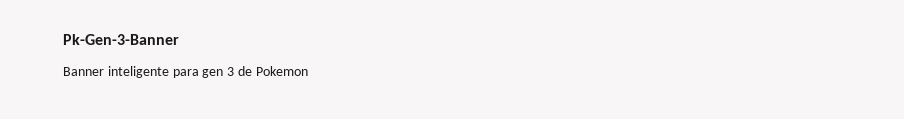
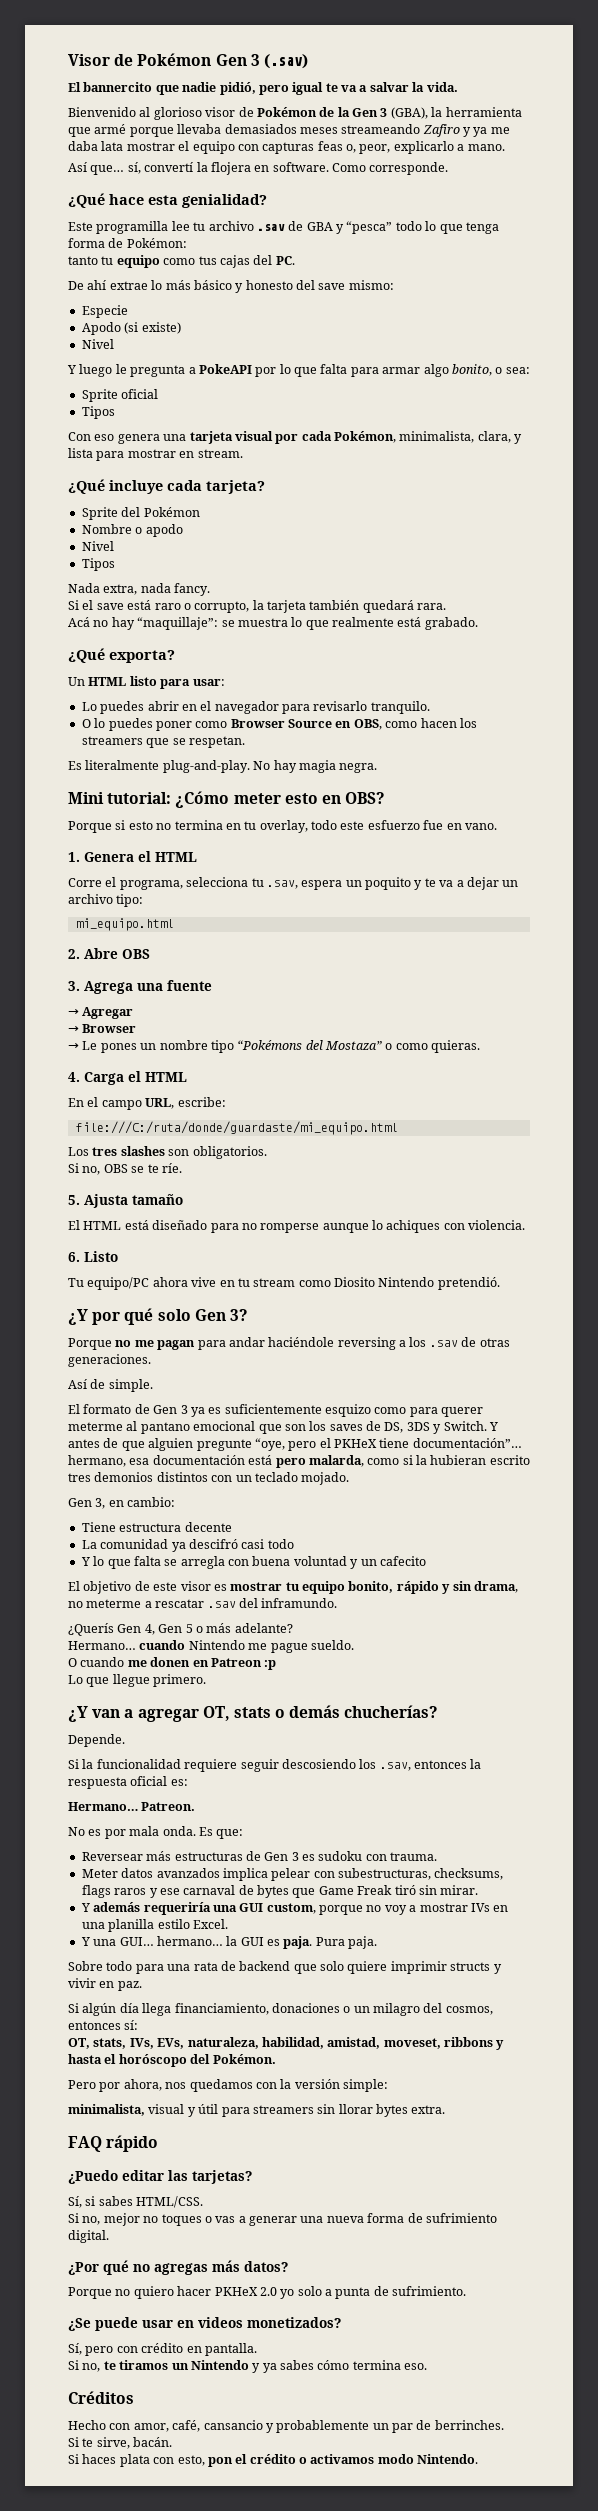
[63,34,179,45] [63,66,308,78] Pk-Gen-3-Banner // Banner inteligente para gen 3 de Pokemon -> [68,53,308,69] [68,82,458,95] [68,107,522,120] [68,124,510,137] [68,141,505,154] [68,162,449,175] [68,193,267,208] [68,221,499,234] [68,238,187,248] [68,255,295,268] [68,280,394,293] [81,305,128,318] [81,322,181,335] [81,339,114,349] [67,364,530,377] [81,389,159,402] [81,406,115,419] [68,431,523,444] [68,448,243,461] [68,479,265,494] [81,507,200,520] [81,524,183,537] [81,541,114,551] [81,558,115,571] [68,583,211,596] [68,600,447,613] [68,617,478,630] [68,648,175,663] [68,676,225,689] [81,701,430,714] [81,718,477,731] [81,736,245,748] [68,760,378,773] [68,791,386,808] [68,820,497,833] [68,851,197,862] [68,877,519,890] [68,894,144,907] [75,918,174,931] [68,948,150,959] [68,980,212,994] [68,1007,134,1019] [68,1024,137,1033] [68,1040,481,1053] [68,1071,187,1085] [68,1097,226,1110] [75,1121,398,1135] [68,1146,267,1159] [68,1163,182,1175] [68,1194,183,1208] [68,1220,526,1233] [68,1251,118,1262] [68,1277,500,1290] [68,1308,248,1325] [68,1337,510,1350] [68,1354,151,1367] [68,1379,153,1392] [68,1404,484,1417] [68,1421,498,1434] [68,1438,522,1451] [68,1455,530,1468] [68,1472,350,1485] [68,1497,176,1509] [81,1522,232,1532] [81,1539,294,1552] [80,1556,426,1569] [68,1581,518,1594] [68,1598,338,1608] [68,1623,293,1636] [68,1640,354,1653] [68,1657,277,1670] [68,1674,207,1687] [68,1705,439,1722] [68,1734,125,1747] [68,1759,482,1772] [68,1776,188,1789] [68,1802,196,1811] [68,1826,244,1839] [81,1851,438,1861] [81,1868,504,1881] [81,1885,479,1898] [80,1902,509,1915] [81,1919,228,1932] [80,1936,378,1949] [68,1961,502,1974] [68,1978,142,1991] [68,2003,493,2016] [68,2020,139,2030] [68,2037,505,2050] [68,2054,276,2067] [68,2079,388,2092] [68,2104,446,2117] [68,2135,159,2152] [68,2170,252,2184] [68,2196,204,2208] [68,2213,497,2226] [68,2230,109,2243] [68,2260,288,2275] [68,2286,467,2299] [68,2317,341,2331] [68,2343,257,2356] [68,2360,428,2373] [68,2391,134,2404] [68,2420,504,2433] [68,2437,173,2449] [68,2454,479,2467] Visor de Pokémon Gen 3 (.sav) // El bannercito que nadie pidió, pero igual te va a salvar la vida. // Bienvenido al glorioso visor de Pokémon de la Gen 3 (GBA), la herramienta que armé porque llevaba demasiados meses streameando Zafiro y ya me daba lata mostrar el equipo con capturas feas o, peor, explicarlo a mano. // Así que… sí, convertí la flojera en software. Como corresponde. // ¿Qué hace esta genialidad? // Este programilla lee tu archivo .sav de GBA y “pesca” todo lo que tenga forma de Pokémon: // tanto tu equipo como tus cajas del PC. // De ahí extrae lo más básico y honesto del save mismo: // Especie // Apodo (si existe) // Nivel // Y luego le pregunta a PokeAPI por lo que falta para armar algo bonito, o sea: // Sprite oficial // Tipos // Con eso genera una tarjeta visual por cada Pokémon, minimalista, clara, y lista para mostrar en stream. // ¿Qué incluye cada tarjeta? // Sprite del Pokémon // Nombre o apodo // Nivel // Tipos // Nada extra, nada fancy. // Si el save está raro o corrupto, la tarjeta también quedará rara. // Acá no hay “maquillaje”: se muestra lo que realmente está grabado. // ¿Qué exporta? // Un HTML listo para usar: // Lo puedes abrir en el navegador para revisarlo tranquilo. // O lo puedes poner como Browser Source en OBS, como hacen los streamers que se respetan. // Es literalmente plug-and-play. No hay magia negra. // Mini tutorial: ¿Cómo meter esto en OBS? // Porque si esto no termina en tu overlay, todo este esfuerzo fue en vano. // 1. Genera el HTML // Corre el programa, selecciona tu .sav, espera un poquito y te va a dejar un archivo tipo: // mi_equipo.html // 2. Abre OBS // 3. Agrega una fuente // → Agregar // → Browser // → Le pones un nombre tipo “Pokémons del Mostaza” o como quieras. // 4. Carga el HTML // En el campo URL, escribe: // file:///C:/ruta/donde/guardaste/mi_equipo.html // Los tres slashes son obligatorios. // Si no, OBS se te ríe. // 5. Ajusta tamaño // El HTML está diseñado para no romperse aunque lo achiques con violencia. // 6. Listo // Tu equipo/PC ahora vive en tu stream como Diosito Nintendo pretendió. // ¿Y por qué solo Gen 3? // Porque no me pagan para andar haciéndole reversing a los .sav de otras generaciones. // Así de simple. // El formato de Gen 3 ya es suficientemente esquizo como para querer meterme al pantano emocional que son los saves de DS, 3DS y Switch. Y antes de que alguien pregunte “oye, pero el PKHeX tiene documentación”… hermano, esa documentación está pero malarda, como si la hubieran escrito tres demonios distintos con un teclado mojado. // Gen 3, en cambio: // Tiene estructura decente // La comunidad ya descifró casi todo // Y lo que falta se arregla con buena voluntad y un cafecito // El objetivo de este visor es mostrar tu equipo bonito, rápido y sin drama, no meterme a rescatar .sav del inframundo. // ¿Querís Gen 4, Gen 5 o más adelante? // Hermano… cuando Nintendo me pague sueldo. // O cuando me donen en Patreon :p // Lo que llegue primero. // ¿Y van a agregar OT, stats o demás chucherías? // Depende. // Si la funcionalidad requiere seguir descosiendo los .sav, entonces la respuesta oficial es: // Hermano… Patreon. // No es por mala onda. Es que: // Reversear más estructuras de Gen 3 es sudoku con trauma. // Meter datos avanzados implica pelear con subestructuras, checksums, flags raros y ese carnaval de bytes que Game Freak tiró sin mirar. // Y además requeriría una GUI custom, porque no voy a mostrar IVs en una planilla estilo Excel. // Y una GUI… hermano… la GUI es paja. Pura paja. // Sobre todo para una rata de backend que solo quiere imprimir structs y vivir en paz. // Si algún día llega financiamiento, donaciones o un milagro del cosmos, entonces sí: // OT, stats, IVs, EVs, naturaleza, habilidad, amistad, moveset, ribbons y hasta el horóscopo del Pokémon. // Pero por ahora, nos quedamos con la versión simple: // minimalista, visual y útil para streamers sin llorar bytes extra. // FAQ rápido // ¿Puedo editar las tarjetas? // Sí, si sabes HTML/CSS. // Si no, mejor no toques o vas a generar una nueva forma de sufrimiento digital. // ¿Por qué no agregas más datos? // Porque no quiero hacer PKHeX 2.0 yo solo a punta de sufrimiento. // ¿Se puede usar en videos monetizados? // Sí, pero con crédito en pantalla. // Si no, te tiramos un Nintendo y ya sabes cómo termina eso. // Créditos // Hecho con amor, café, cansancio y probablemente un par de berrinches. // Si te sirve, bacán. // Si haces plata con esto, pon el crédito o activamos modo Nintendo.

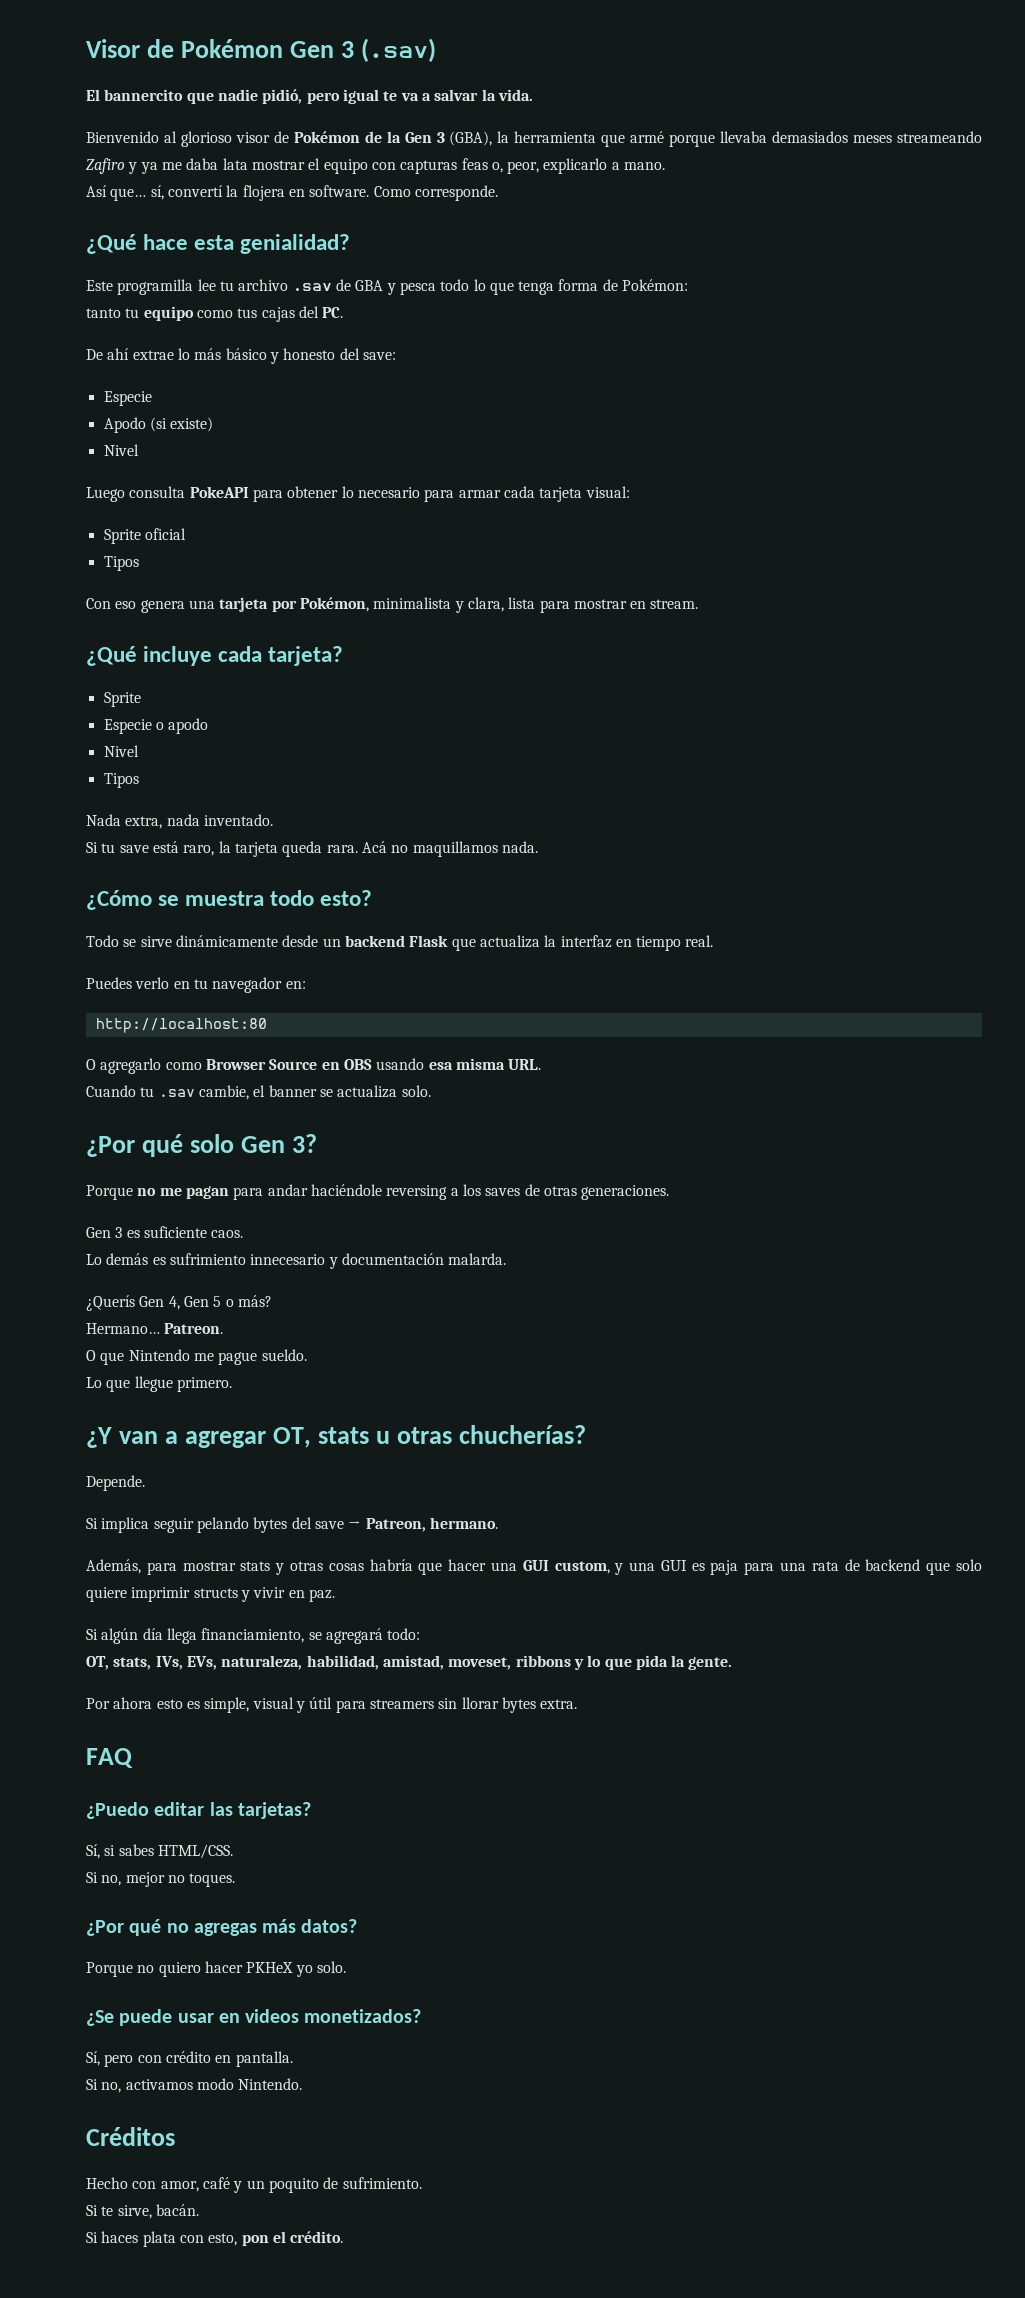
[346,221,393,234] “pesca” -> [399,282,436,295] pesca
[318,280,394,290] save mismo: -> [362,352,396,360] save:
[67,364,530,377] Y luego le pregunta a PokeAPI por lo que falta para armar algo bonito, o sea: -> [86,486,630,502] Luego consulta PokeAPI para obtener lo necesario para armar cada tarjeta visual:
[234,431,523,444] visual por cada Pokémon, minimalista, clara, y -> [271,597,504,613] por Pokémon, minimalista y clara,
[121,507,200,517] [81,524,132,534] del Pokémon // Nombre -> [103,719,152,734] // Especie
[174,583,211,596] [68,600,94,610] fancy. // Si el -> [203,814,273,826] [86,842,116,853] inventado. // Si tu
[154,600,414,613] raro o corrupto, la tarjeta también quedará -> [183,841,323,857] raro, la tarjeta queda
(447, 606) // -> (358, 849) none
[111,617,478,630] [68,648,175,663] [68,676,225,689] [81,701,430,714] [81,718,477,731] [81,736,245,748] [68,760,378,773] [68,791,386,808] [68,820,497,833] [68,851,197,862] [68,877,519,890] [68,894,144,907] [75,918,174,931] [68,948,150,959] [68,980,212,994] [68,1007,134,1019] [68,1024,137,1033] [68,1040,481,1053] [68,1071,187,1085] [68,1097,226,1110] [75,1121,398,1135] [68,1146,267,1159] [68,1163,182,1175] [68,1194,183,1208] [68,1220,526,1233] [68,1251,118,1262] [68,1277,500,1290] [68,1309,121,1325] hay “maquillaje”: se muestra lo que realmente está grabado. // ¿Qué exporta? // Un HTML listo para usar: // Lo puedes abrir en el navegador para revisarlo tranquilo. // O lo puedes poner como Browser Source en OBS, como hacen los streamers que se respetan. // Es literalmente plug-and-play. No hay magia negra. // Mini tutorial: ¿Cómo meter esto en OBS? // Porque si esto no termina en tu overlay, todo este esfuerzo fue en vano. // 1. Genera el HTML // Corre el programa, selecciona tu .sav, espera un poquito y te va a dejar un archivo tipo: // mi_equipo.html // 2. Abre OBS // 3. Agrega una fuente // → Agregar // → Browser // → Le pones un nombre tipo “Pokémons del Mostaza” o como quieras. // 4. Carga el HTML // En el campo URL, escribe: // file:///C:/ruta/donde/guardaste/mi_equipo.html // Los tres slashes son obligatorios. // Si no, OBS se te ríe. // 5. Ajusta tamaño // El HTML está diseñado para no romperse aunque lo achiques con violencia. // 6. Listo // Tu equipo/PC ahora vive en tu stream como Diosito Nintendo pretendió. // ¿Y por -> [412,841,538,857] [86,890,373,910] [86,935,714,951] [86,977,306,993] [95,1018,267,1033] [86,1058,542,1074] [86,1085,431,1100] [86,1136,135,1157] maquillamos nada. // ¿Cómo se muestra todo esto? // Todo se sirve dinámicamente desde un backend Flask que actualiza la interfaz en tiempo real. // Puedes verlo en tu navegador en: // http://localhost:80 // O agregarlo como Browser Source en OBS usando esa misma URL. // Cuando tu .sav cambie, el banner se actualiza solo. // ¿Por
[429,1340,458,1347] .sav -> [485,1188,521,1196] saves
[68,1379,153,1392] [68,1404,484,1417] [68,1421,498,1434] [68,1438,522,1451] [68,1455,530,1468] [68,1472,350,1485] [68,1497,176,1509] [81,1522,232,1532] [81,1539,294,1552] [80,1556,426,1569] [68,1581,518,1594] [68,1598,338,1608] Así de simple. // El formato de Gen 3 ya es suficientemente esquizo como para querer meterme al pantano emocional que son los saves de DS, 3DS y Switch. Y antes de que alguien pregunte “oye, pero el PKHeX tiene documentación”… hermano, esa documentación está pero malarda, como si la hubieran escrito tres demonios distintos con un teclado mojado. // Gen 3, en cambio: // Tiene estructura decente // La comunidad ya descifró casi todo // Y lo que falta se arregla con buena voluntad y un cafecito // El objetivo de este visor es mostrar tu equipo bonito, rápido y sin drama, no meterme a rescatar .sav del inframundo. -> [86,1226,244,1238] [86,1253,507,1269] Gen 3 es suficiente caos. // Lo demás es sufrimiento innecesario y documentación malarda.
[206,1623,293,1633] [68,1640,186,1650] más adelante? // Hermano… cuando -> [237,1295,272,1307] [86,1323,224,1334] [86,1350,125,1365] más? // Hermano… Patreon. // O que
[68,1657,277,1670] // O cuando me donen en Patreon :p -> (307, 1355) none
[275,1705,341,1718] o demás -> [376,1427,453,1444] u otras
[82,1759,482,1772] [68,1776,188,1789] [68,1802,196,1811] [68,1826,244,1839] [81,1851,438,1861] [81,1868,504,1881] [81,1885,479,1898] [80,1902,509,1915] [81,1919,228,1932] [80,1936,378,1949] [68,1961,133,1971] la funcionalidad requiere seguir descosiendo los .sav, entonces la respuesta oficial es: // Hermano… Patreon. // No es por mala onda. Es que: // Reversear más estructuras de Gen 3 es sudoku con trauma. // Meter datos avanzados implica pelear con subestructuras, checksums, flags raros y ese carnaval de bytes que Game Freak tiró sin mirar. // Y además requeriría una GUI custom, porque no voy a mostrar IVs en una planilla estilo Excel. // Y una GUI… hermano… la GUI es paja. Pura paja. // Sobre todo -> [101,1517,498,1533] [86,1559,739,1575] implica seguir pelando bytes del save → Patreon, hermano. // Además, para mostrar stats y otras cosas habría que hacer una GUI custom, y una GUI es paja
[271,2003,493,2016] [68,2020,139,2030] donaciones o un milagro del cosmos, entonces sí: -> [308,1628,421,1644] se agregará todo:
[68,2054,276,2067] [68,2079,388,2092] [68,2104,145,2116] hasta el horóscopo del Pokémon. // Pero por ahora, nos quedamos con la versión simple: // minimalista, -> [587,1655,733,1670] [86,1697,250,1713] lo que pida la gente. // Por ahora esto es simple,
[106,2135,159,2152] rápido -> (133, 1758) none
[161,2213,497,2226] [68,2230,109,2243] toques o vas a generar una nueva forma de sufrimiento digital. -> [189,1873,236,1887] toques.
[259,2286,467,2299] 2.0 yo solo a punta de sufrimiento. -> [295,1961,346,1977] yo solo.
[103,2360,428,2373] [68,2391,134,2404] [68,2420,504,2433] te tiramos un Nintendo y ya sabes cómo termina eso. // Créditos // Hecho con amor, café, cansancio y probablemente un par de berrinches. -> [125,2078,303,2090] [86,2127,175,2146] [86,2177,422,2193] activamos modo Nintendo. // Créditos // Hecho con amor, café y un poquito de sufrimiento.
[249,2454,479,2464] crédito o activamos modo Nintendo. -> [290,2231,344,2243] crédito.

